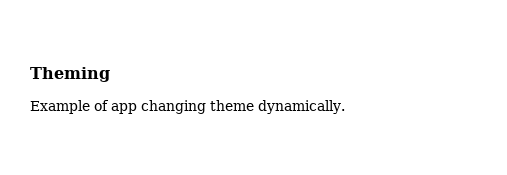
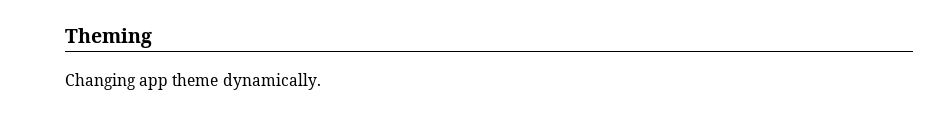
[30,100,206,114] Example of app changing -> [65,73,169,90] Changing app

